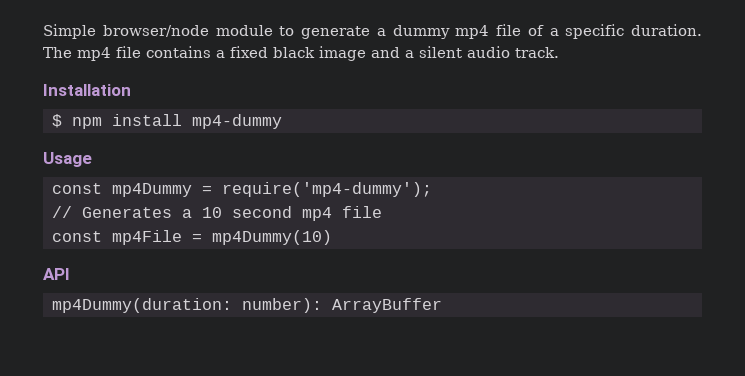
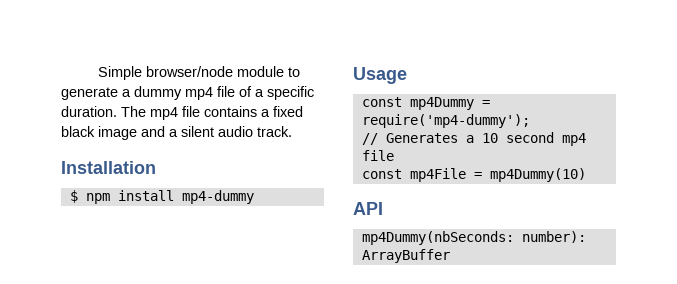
[52,298,232,313] mp4Dummy(duration: -> [361,231,514,245] mp4Dummy(nbSeconds:

